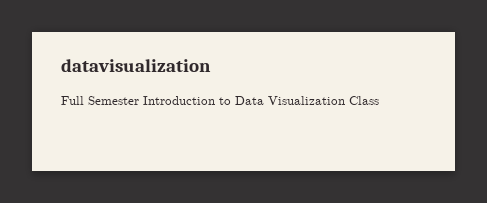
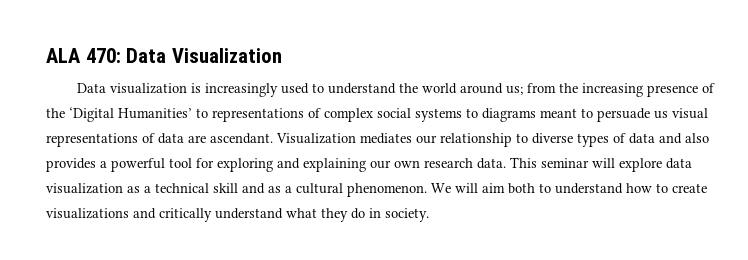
[61,59,211,72] [61,96,379,105] datavisualization // Full Semester Introduction to Data Visualization Class -> [46,48,282,63] [76,83,715,97] [46,107,708,122] [46,133,709,147] [46,157,692,172] [46,183,707,197] [46,208,429,222] ALA 470: Data Visualization // Data visualization is increasingly used to understand the world around us; from the increasing presence of the ‘Digital Humanities’ to representations of complex social systems to diagrams meant to persuade us visual representations of data are ascendant. Visualization mediates our relationship to diverse types of data and also provides a powerful tool for exploring and explaining our own research data. This seminar will explore data visualization as a technical skill and as a cultural phenomenon. We will aim both to understand how to create visualizations and critically understand what they do in society.

